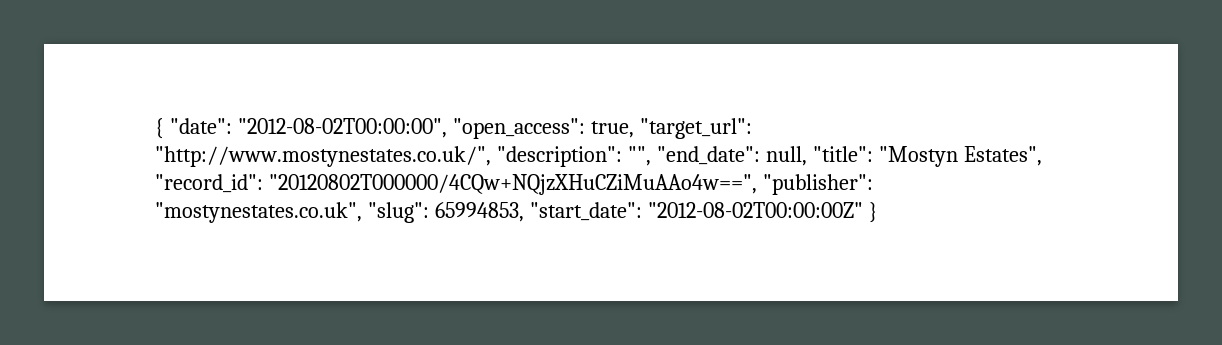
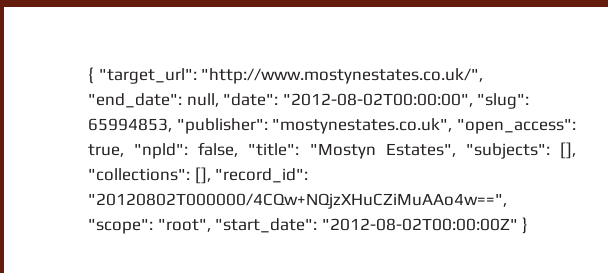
[169,118,752,139] [155,146,1042,167] [155,174,873,195] [155,202,524,223] "date": "2012-08-02T00:00:00", "open_access": true, "target_url": "http://www.mostynestates.co.uk/", "description": "", "end_date": null, "title": "Mostyn Estates", "record_id": "20120802T000000/4CQw+NQjzXHuCZiMuAAo4w==", "publisher": "mostynestates.co.uk", "slug": 65994853, -> [98,68,484,84] [88,93,530,109] [88,118,576,134] [88,142,576,159] [88,167,309,184] [88,193,507,209] [88,218,211,234] "target_url": "http://www.mostynestates.co.uk/", "end_date": null, "date": "2012-08-02T00:00:00", "slug": 65994853, "publisher": "mostynestates.co.uk", "open_access": true, "npld": false, "title": "Mostyn Estates", "subjects": [], "collections": [], "record_id": "20120802T000000/4CQw+NQjzXHuCZiMuAAo4w==", "scope": "root",

